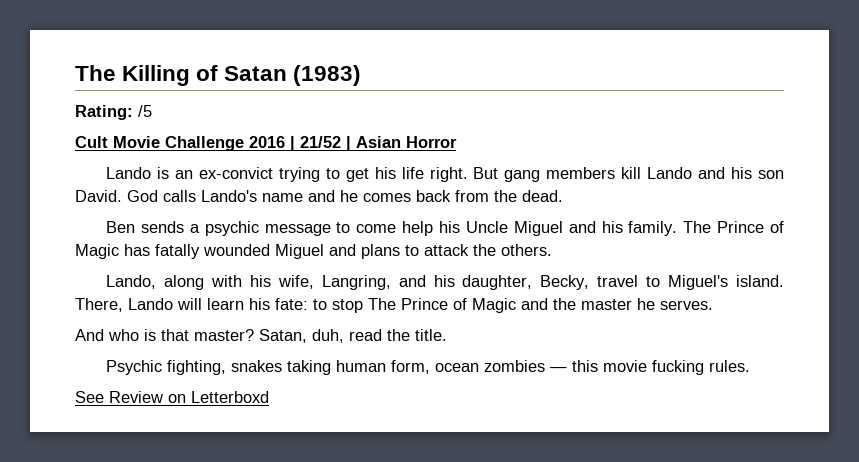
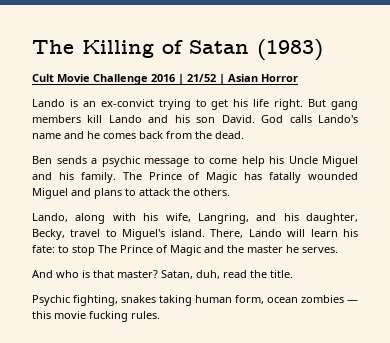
[75,105,152,120] // Rating: /5 -> (323, 50) none
[75,391,269,403] // See Review on Letterboxd -> (160, 315) none

